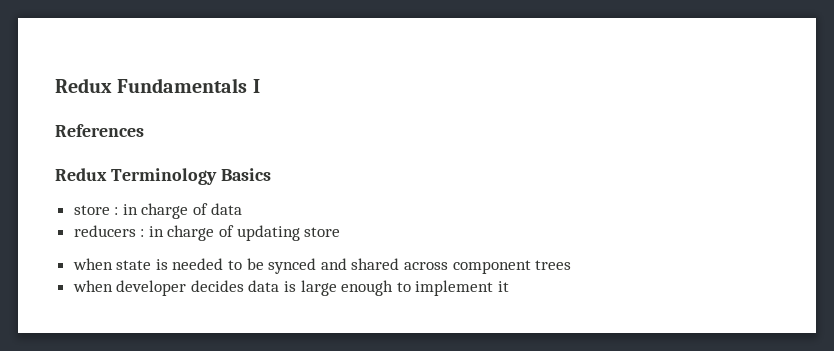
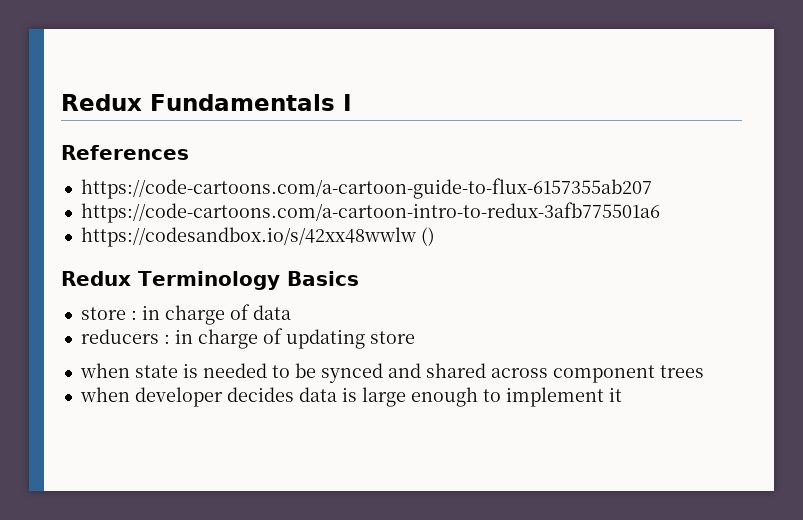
(144, 130) none -> [80,178,652,199] [80,202,660,223] [80,227,435,247] // https://code-cartoons.com/a-cartoon-guide-to-flux-6157355ab207 // https://code-cartoons.com/a-cartoon-intro-to-redux-3afb775501a6 // https://codesandbox.io/s/42xx48wwlw ()

